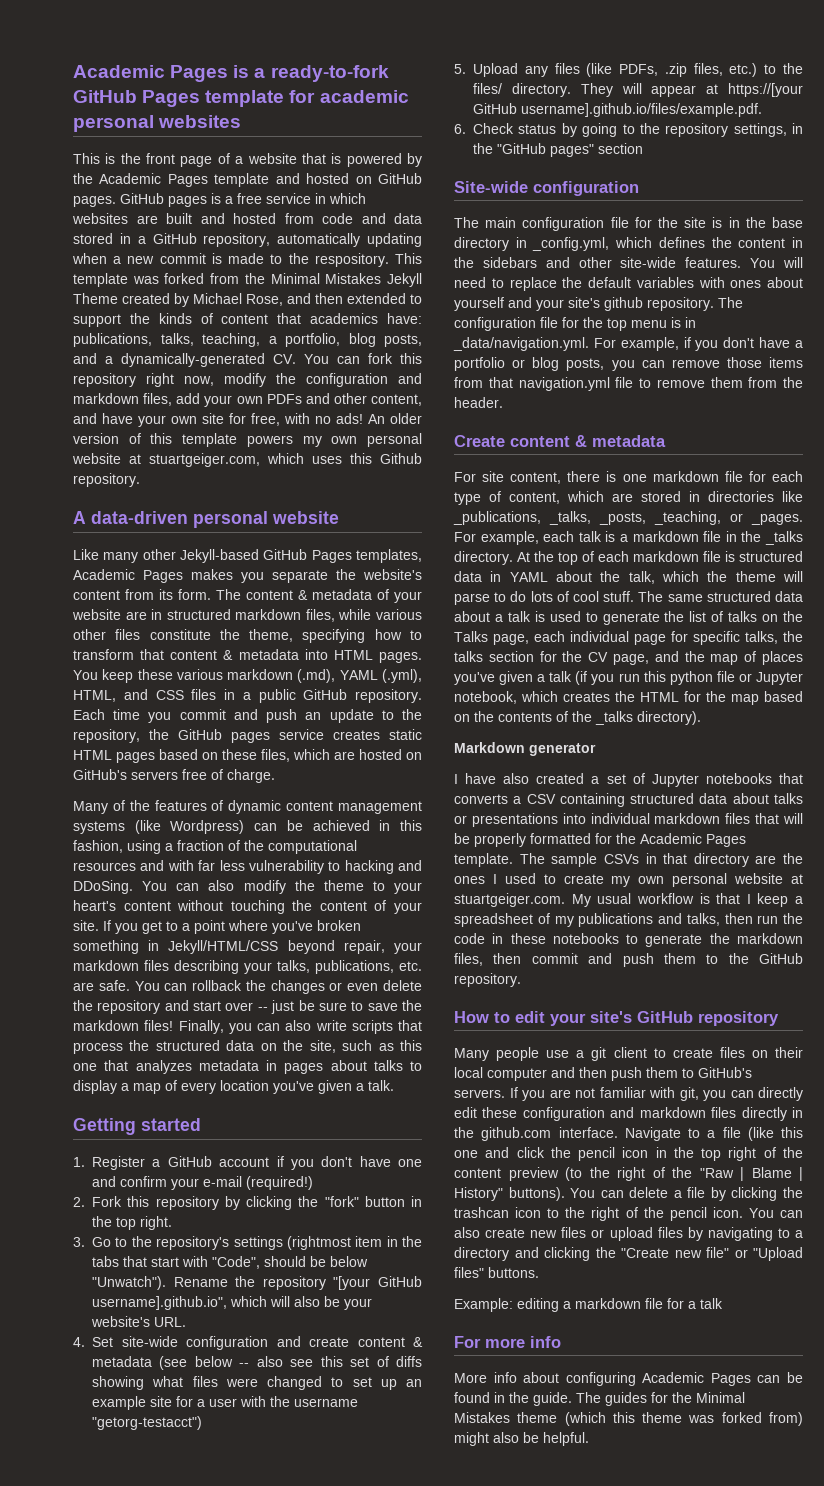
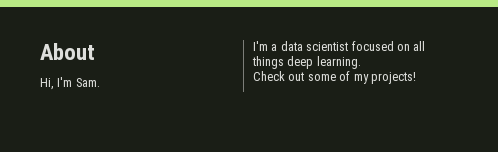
[73,65,389,82] [73,90,409,107] [73,115,242,132] [73,153,423,167] [73,173,422,187] [73,193,366,207] [72,213,422,224] [73,233,422,247] [72,253,423,267] [73,273,423,287] [73,293,422,307] [73,313,422,327] [73,333,422,347] [73,353,422,367] [73,373,422,387] [73,393,422,407] [73,413,422,427] [73,433,423,447] [72,453,422,467] [73,473,140,487] [73,511,339,528] [73,549,422,563] [73,569,422,583] [73,589,422,603] [72,609,422,622] [73,629,422,643] [73,649,422,663] [73,669,422,683] [73,689,422,703] [73,709,423,723] [73,729,422,743] [73,749,422,763] [73,769,275,783] [73,800,422,814] [73,820,423,834] [73,840,357,854] [73,860,422,874] [73,880,422,894] [73,900,422,914] [73,920,361,934] [73,940,422,954] [73,960,422,974] [73,980,422,994] [73,1000,423,1014] [73,1020,422,1034] [73,1040,423,1054] [73,1060,422,1074] [73,1080,394,1094] [73,1118,201,1135] [73,1156,422,1170] [92,1176,313,1190] [73,1196,422,1210] [92,1216,172,1230] [73,1236,422,1250] [92,1256,368,1269] [92,1276,422,1290] [92,1296,372,1310] [91,1316,186,1327] [73,1336,423,1350] [92,1356,423,1370] [92,1376,422,1390] [92,1396,358,1410] [92,1416,202,1430] [454,63,803,77] [473,83,803,97] [473,103,762,117] [454,123,803,137] [473,143,643,157] [454,181,639,196] [454,217,803,231] [454,237,803,251] [454,257,803,268] [454,277,803,291] [454,297,743,311] [454,317,696,331] [453,337,803,351] [454,357,803,371] [454,377,803,391] [454,397,503,408] [454,435,666,447] [454,471,803,484] [454,491,803,505] [453,511,803,525] [454,531,803,545] [454,551,803,565] [454,571,803,584] [454,591,803,605] [454,611,803,625] [454,631,803,645] [454,651,803,665] [454,671,803,685] [454,691,803,705] [454,711,701,725] [454,742,596,756] [454,773,803,787] [454,793,803,807] [454,813,803,827] [454,833,746,847] [454,853,803,867] [454,873,803,887] [454,893,803,907] [454,913,803,927] [454,933,803,947] [454,953,803,967] [454,973,521,987] [454,1011,779,1026] [454,1047,803,1061] [454,1067,752,1081] [454,1087,803,1101] [454,1107,803,1121] [454,1127,803,1141] [454,1147,803,1161] [454,1167,803,1181] [454,1187,803,1201] [454,1207,803,1221] [454,1227,803,1241] [454,1247,803,1261] [454,1267,539,1278] [454,1298,723,1312] [454,1336,561,1348] [454,1372,803,1386] [454,1392,745,1406] [454,1412,803,1426] [454,1432,589,1446] Academic Pages is a ready-to-fork GitHub Pages template for academic personal websites // This is the front page of a website that is powered by the Academic Pages template and hosted on GitHub pages. GitHub pages is a free service in which websites are built and hosted from code and data stored in a GitHub repository, automatically updating when a new commit is made to the respository. This template was forked from the Minimal Mistakes Jekyll Theme created by Michael Rose, and then extended to support the kinds of content that academics have: publications, talks, teaching, a portfolio, blog posts, and a dynamically-generated CV. You can fork this repository right now, modify the configuration and markdown files, add your own PDFs and other content, and have your own site for free, with no ads! An older version of this template powers my own personal website at stuartgeiger.com, which uses this Github repository. // A data-driven personal website // Like many other Jekyll-based GitHub Pages templates, Academic Pages makes you separate the website's content from its form. The content & metadata of your website are in structured markdown files, while various other files constitute the theme, specifying how to transform that content & metadata into HTML pages. You keep these various markdown (.md), YAML (.yml), HTML, and CSS files in a public GitHub repository. Each time you commit and push an update to the repository, the GitHub pages service creates static HTML pages based on these files, which are hosted on GitHub's servers free of charge. // Many of the features of dynamic content management systems (like Wordpress) can be achieved in this fashion, using a fraction of the computational resources and with far less vulnerability to hacking and DDoSing. You can also modify the theme to your heart's content without touching the content of your site. If you get to a point where you've broken something in Jekyll/HTML/CSS beyond repair, your markdown files describing your talks, publications, etc. are safe. You can rollback the changes or even delete the repository and start over -- just be sure to save the markdown files! Finally, you can also write scripts that process the structured data on the site, such as this one that analyzes metadata in pages about talks to display a map of every location you've given a talk. // Getting started // 1. Register a GitHub account if you don't have one and confirm your e-mail (required!) // 2. Fork this repository by clicking the "fork" button in the top right. // 3. Go to the repository's settings (rightmost item in the tabs that start with "Code", should be below "Unwatch"). Rename the repository "[your GitHub username].github.io", which will also be your website's URL. // 4. Set site-wide configuration and create content & metadata (see below -- also see this set of diffs showing what files were changed to set up an example site for a user with the username "getorg-testacct") // 5. Upload any files (like PDFs, .zip files, etc.) to the files/ directory. They will appear at https://[your GitHub username].github.io/files/example.pdf. // 6. Check status by going to the repository settings, in the "GitHub pages" section // Site-wide configuration // The main configuration file for the site is in the base directory in _config.yml, which defines the content in the sidebars and other site-wide features. You will need to replace the default variables with ones about yourself and your site's github repository. The configuration file for the top menu is in _data/navigation.yml. For example, if you don't have a portfolio or blog posts, you can remove those items from that navigation.yml file to remove them from the header. // Create content & metadata // For site content, there is one markdown file for each type of content, which are stored in directories like _publications, _talks, _posts, _teaching, or _pages. For example, each talk is a markdown file in the _talks directory. At the top of each markdown file is structured data in YAML about the talk, which the theme will parse to do lots of cool stuff. The same structured data about a talk is used to generate the list of talks on the Talks page, each individual page for specific talks, the talks section for the CV page, and the map of places you've given a talk (if you run this python file or Jupyter notebook, which creates the HTML for the map based on the contents of the _talks directory). // Markdown generator // I have also created a set of Jupyter notebooks that converts a CSV containing structured data about talks or presentations into individual markdown files that will be properly formatted for the Academic Pages template. The sample CSVs in that directory are the ones I used to create my own personal website at stuartgeiger.com. My usual workflow is that I keep a spreadsheet of my publications and talks, then run the code in these notebooks to generate the markdown files, then commit and push them to the GitHub repository. // How to edit your site's GitHub repository // Many people use a git client to create files on their local computer and then push them to GitHub's servers. If you are not familiar with git, you can directly edit these configuration and markdown files directly in the github.com interface. Navigate to a file (like this one and click the pencil icon in the top right of the content preview (to the right of the "Raw | Blame | History" buttons). You can delete a file by clicking the trashcan icon to the right of the pencil icon. You can also create new files or upload files by navigating to a directory and clicking the "Create new file" or "Upload files" buttons. // Example: editing a markdown file for a talk // For more info // More info about configuring Academic Pages can be found in the guide. The guides for the Minimal Mistakes theme (which this theme was forked from) might also be helpful. -> [40,43,95,60] [40,77,100,90] [253,41,426,51] [252,56,361,69] [253,71,416,84] About // Hi, I'm Sam. // I'm a data scientist focused on all things deep learning. // Check out some of my projects!

